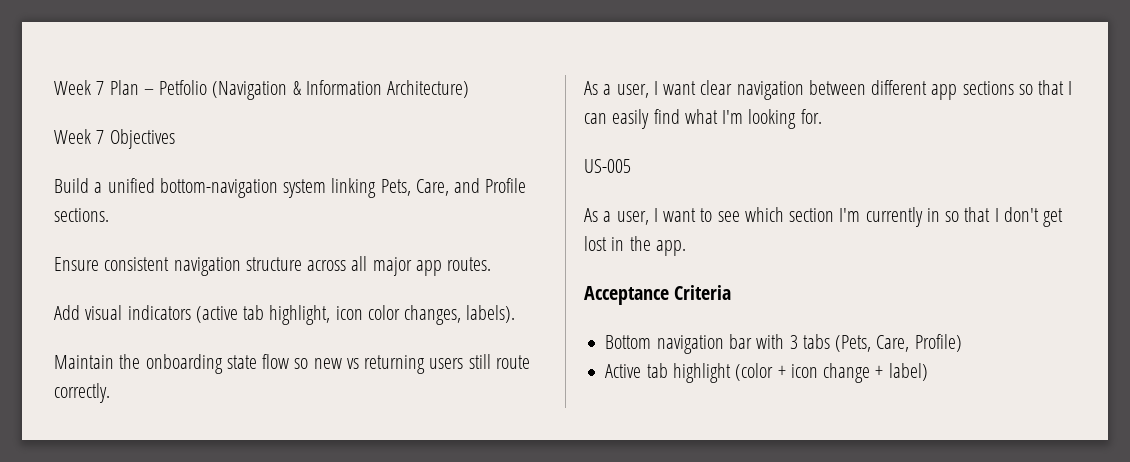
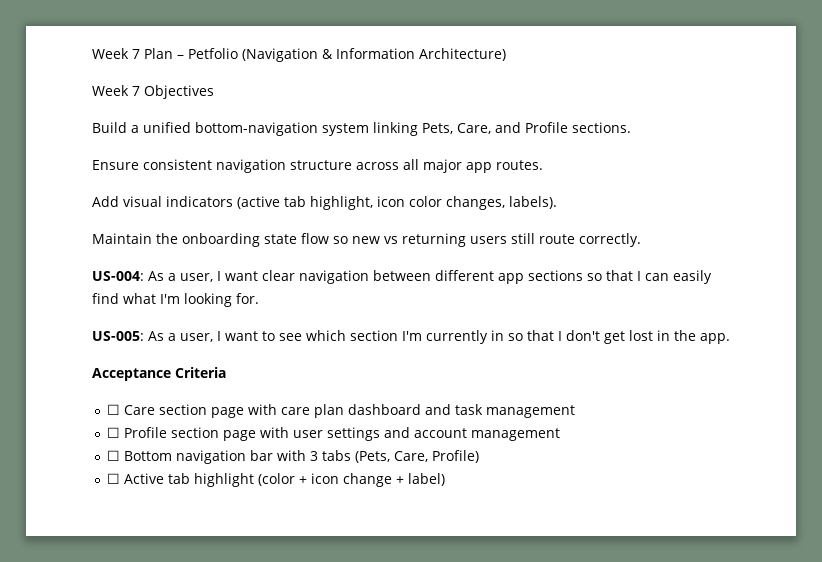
(110, 393) none -> [92,271,144,281] US-004:
[584,159,631,173] US-005 // -> [92,331,144,341] US-005:
(732, 292) none -> [106,404,575,418] [106,427,560,441] [106,450,120,461] ☐ Care section page with care plan dashboard and task management // ☐ Profile section page with user settings and account management // ☐
(962, 343) none -> [106,473,120,484] ☐

